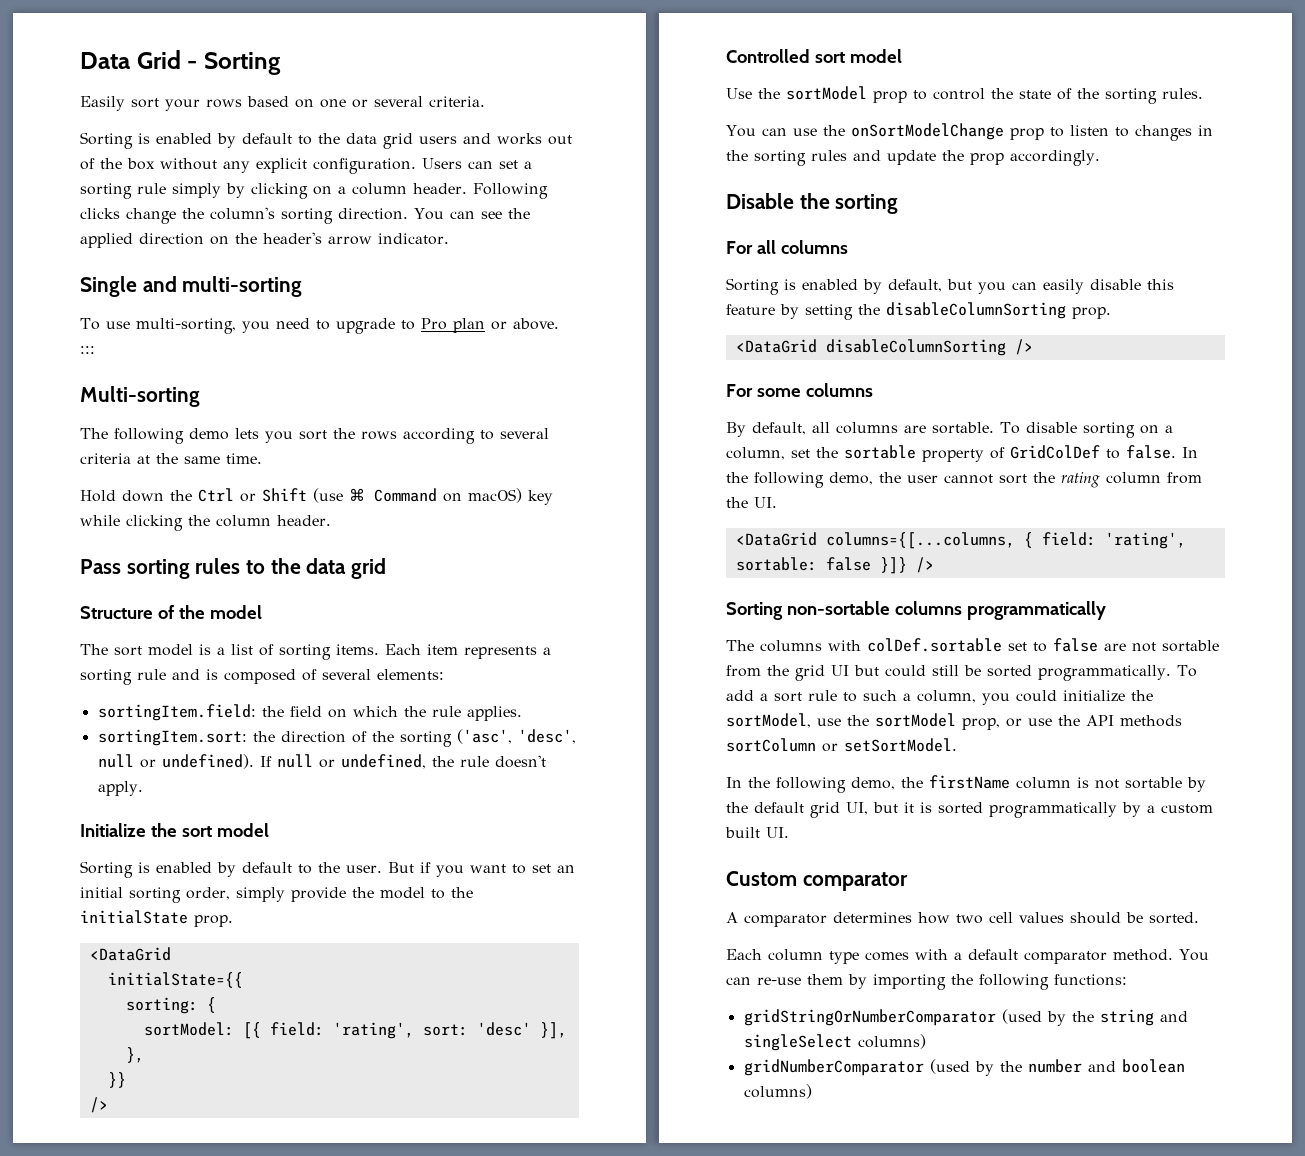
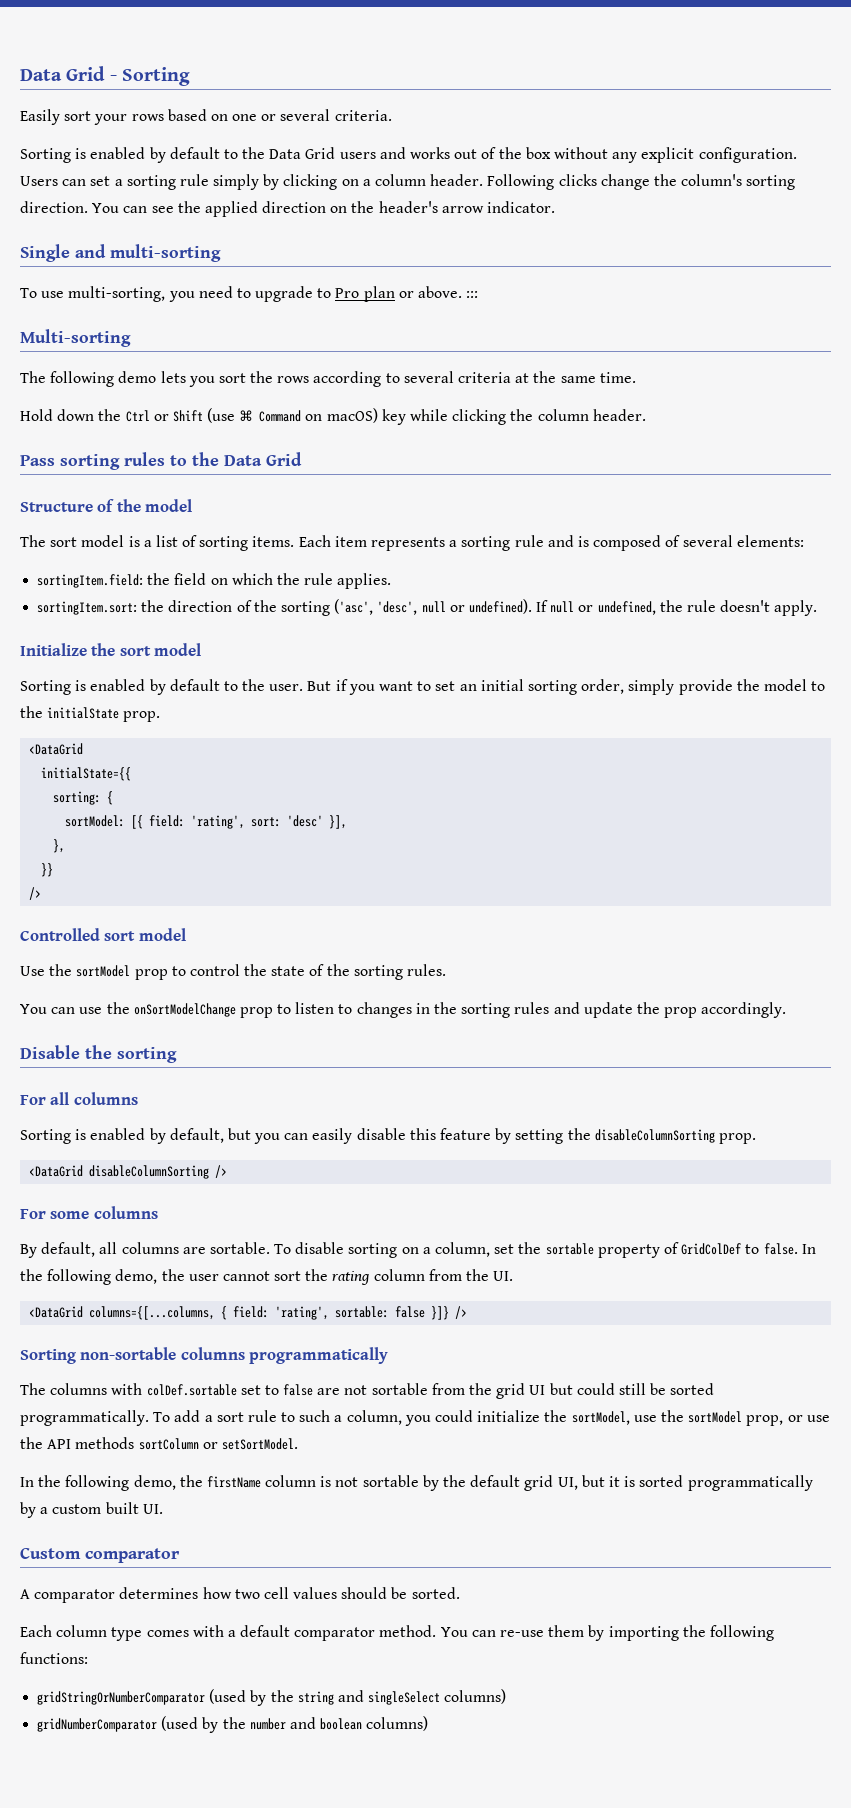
[346,133,413,149] data grid -> [269,147,336,159] Data Grid
[306,558,387,579] data grid -> [224,452,302,466] Data Grid

